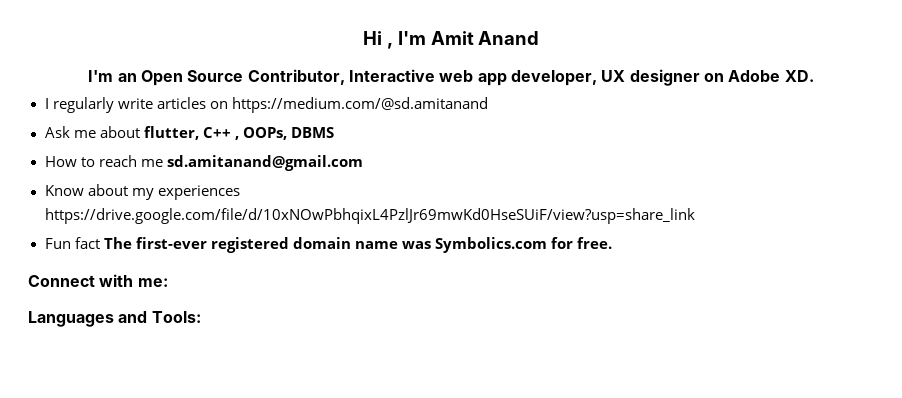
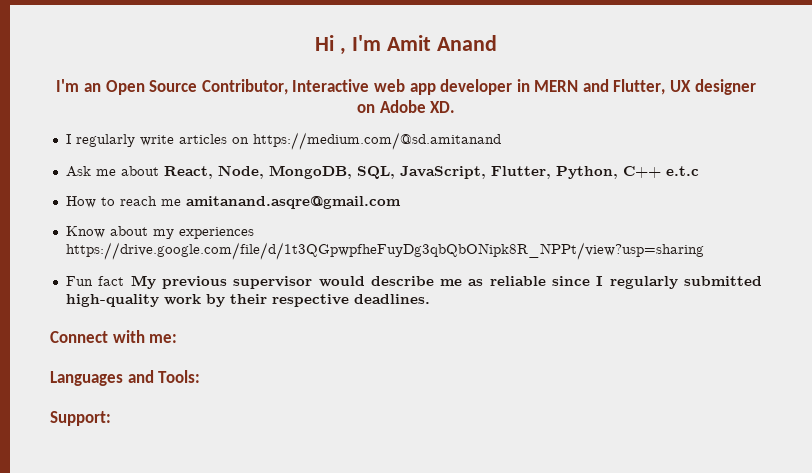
[510,70,597,86] developer, -> [440,79,666,95] developer in MERN and Flutter,
[143,126,334,140] flutter, C++ , OOPs, DBMS -> [163,165,699,179] React, Node, MongoDB, SQL, JavaScript, Flutter, Python, C++ e.t.c
[166,155,363,171] sd.amitanand@gmail.com -> [185,196,401,209] amitanand.asqre@gmail.com
[44,208,695,224] https://drive.google.com/file/d/10xNOwPbhqixL4PzlJr69mwKd0HseSUiF/view?usp=share_link -> [65,242,704,260] https://drive.google.com/file/d/1t3QGpwpfheFuyDg3qbQbONipk8R_NPPt/view?usp=sharing
[103,237,612,253] The first-ever registered domain name was Symbolics.com for free. -> [130,275,763,289] [65,294,430,307] My previous supervisor would describe me as reliable since I regularly submitted high-quality work by their respective deadlines.
(201, 317) none -> [50,411,111,426] // Support:

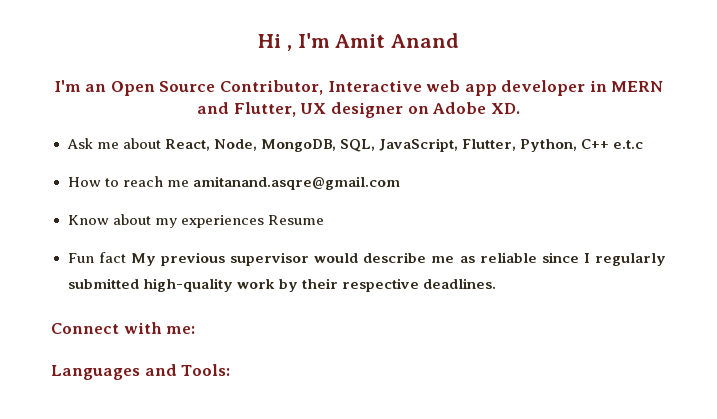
[65,132,501,150] // I regularly write articles on https://medium.com/@sd.amitanand -> (520, 108) none
[65,242,704,260] https://drive.google.com/file/d/1t3QGpwpfheFuyDg3qbQbONipk8R_NPPt/view?usp=sharing -> [267,215,324,225] Resume
[50,411,111,426] // Support: -> (231, 370) none

